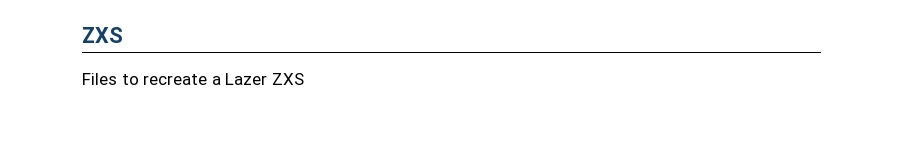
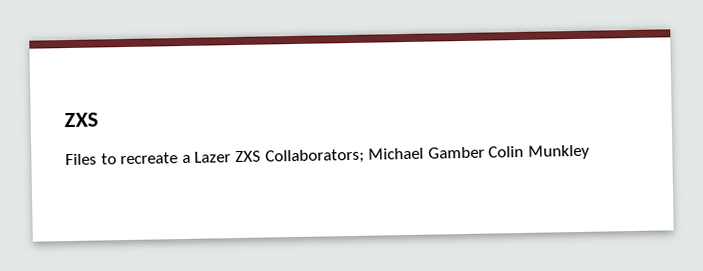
(304, 79) none -> [264,144,590,165] Collaborators; Michael Gamber Colin Munkley

